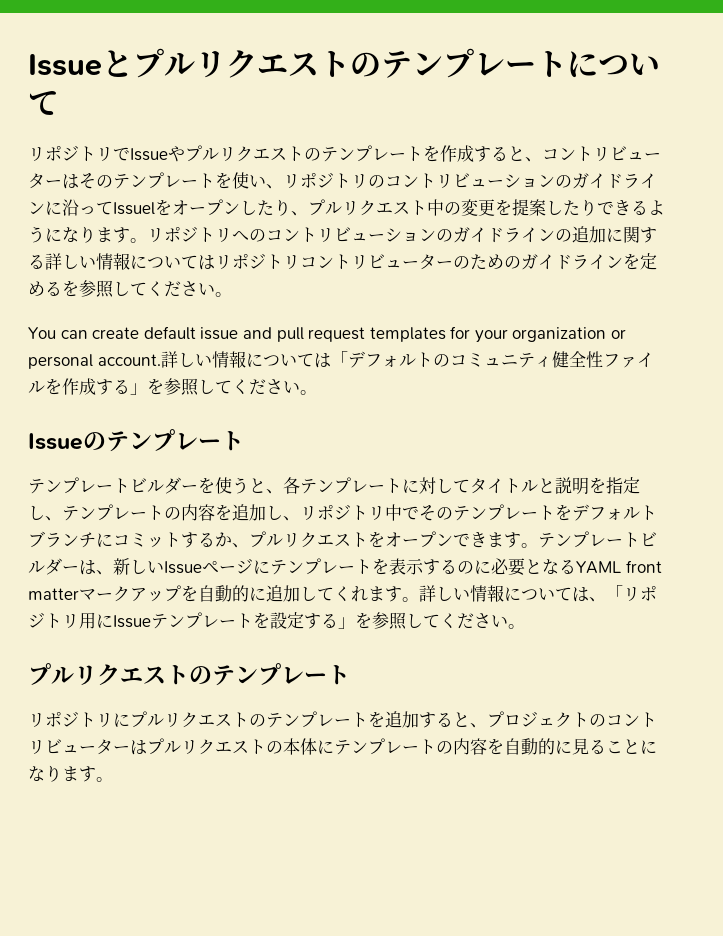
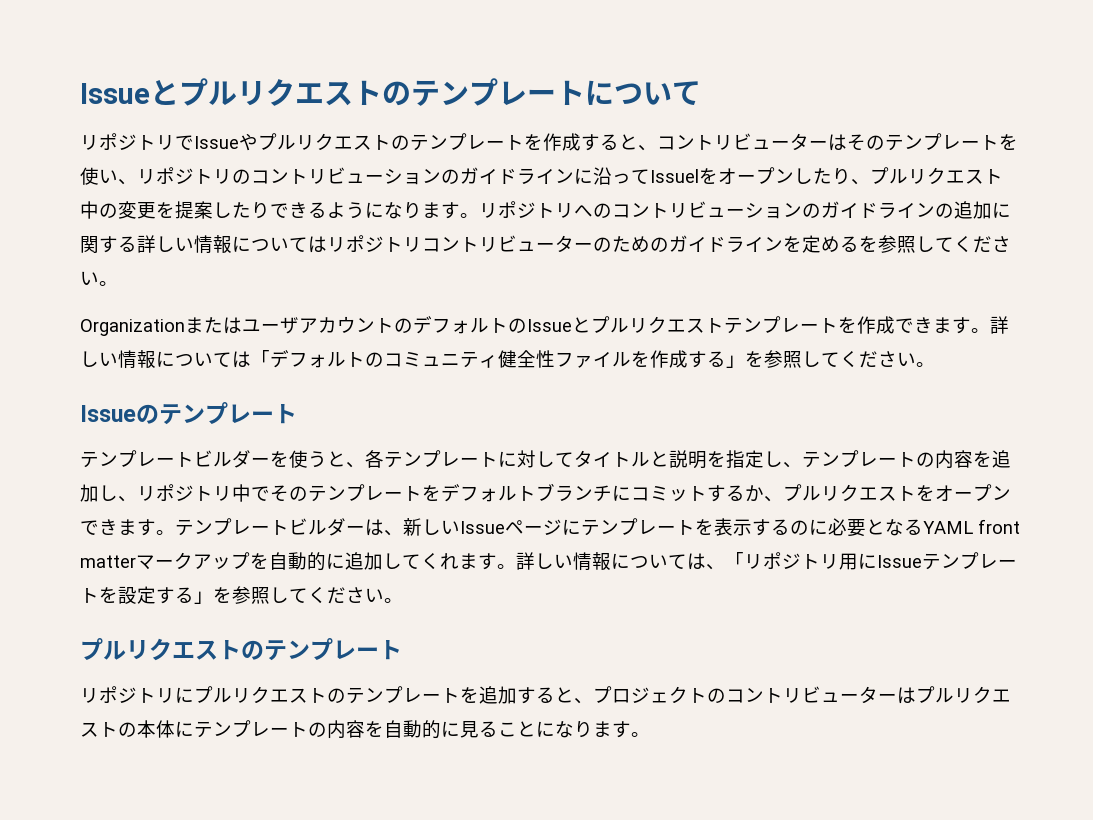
[28,326,627,343] [28,354,161,369] You can create default issue and pull request templates for your organization or personal account. -> [80,316,990,336] OrganizationまたはユーザアカウントのデフォルトのIssueとプルリクエストテンプレートを作成できます。

